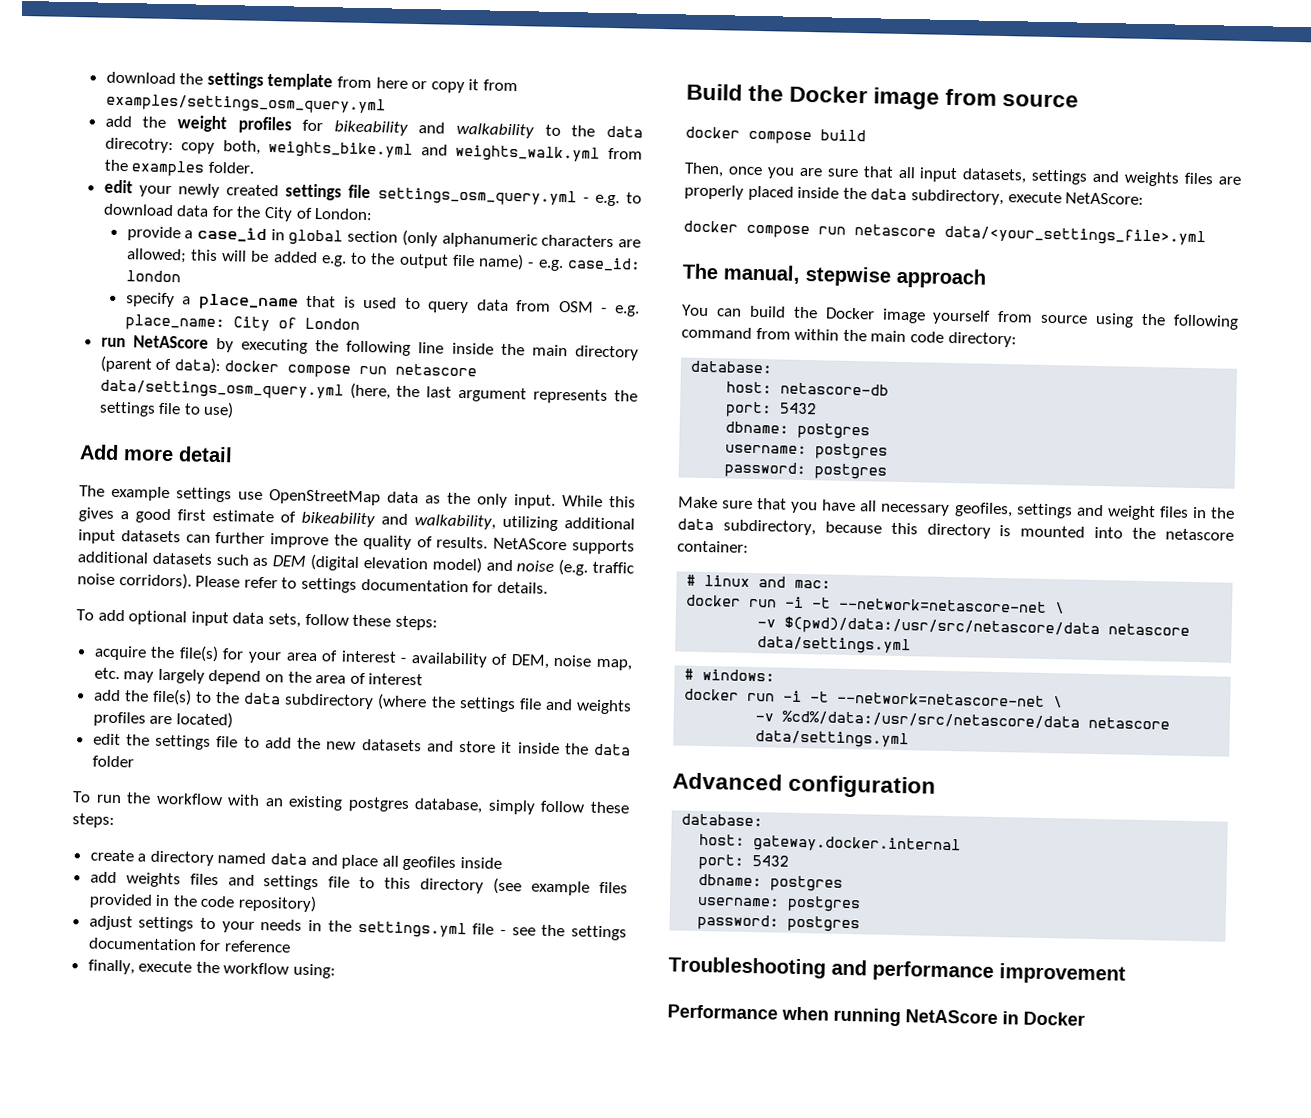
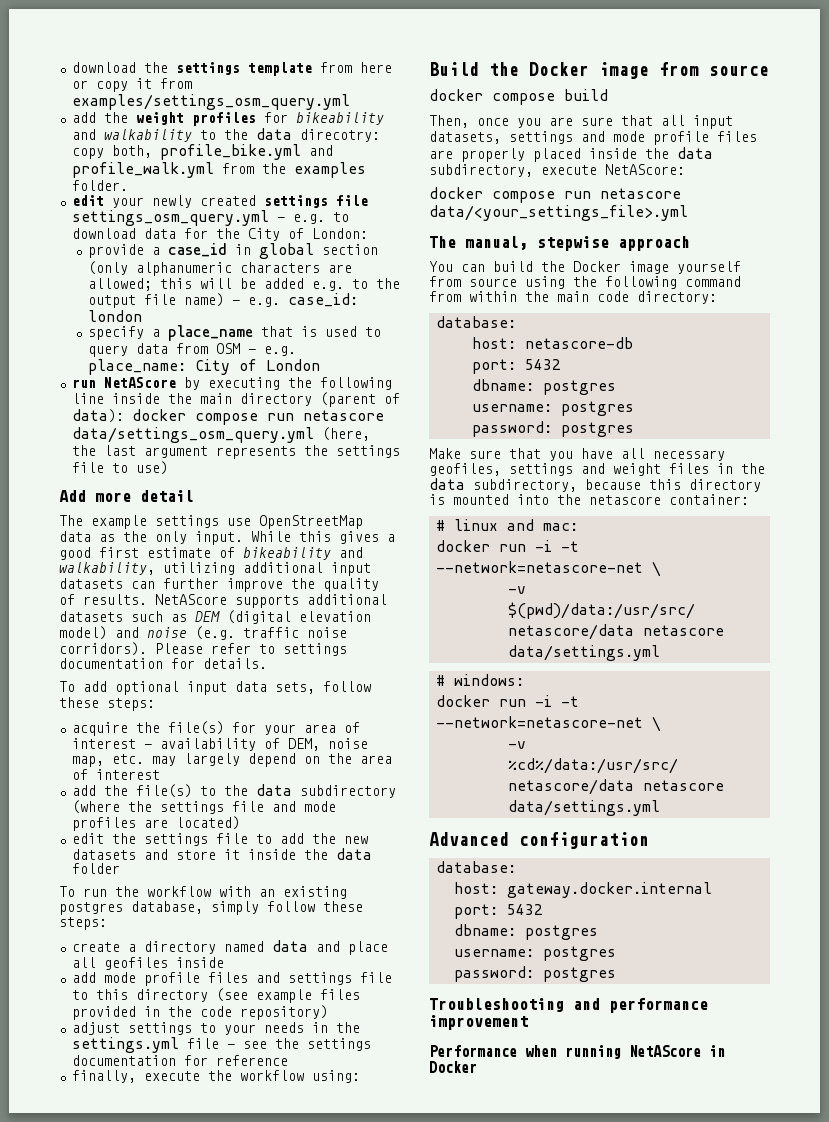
[268,141,601,163] weights_bike.yml and weights_walk.yml -> [159,144,333,160] [71,162,214,178] profile_bike.yml and profile_walk.yml
[576,699,632,715] weights -> [303,801,336,812] mode
[125,872,181,888] weights -> [103,972,200,986] mode profile
[1124,171,1180,187] weights -> [613,131,709,145] mode profile

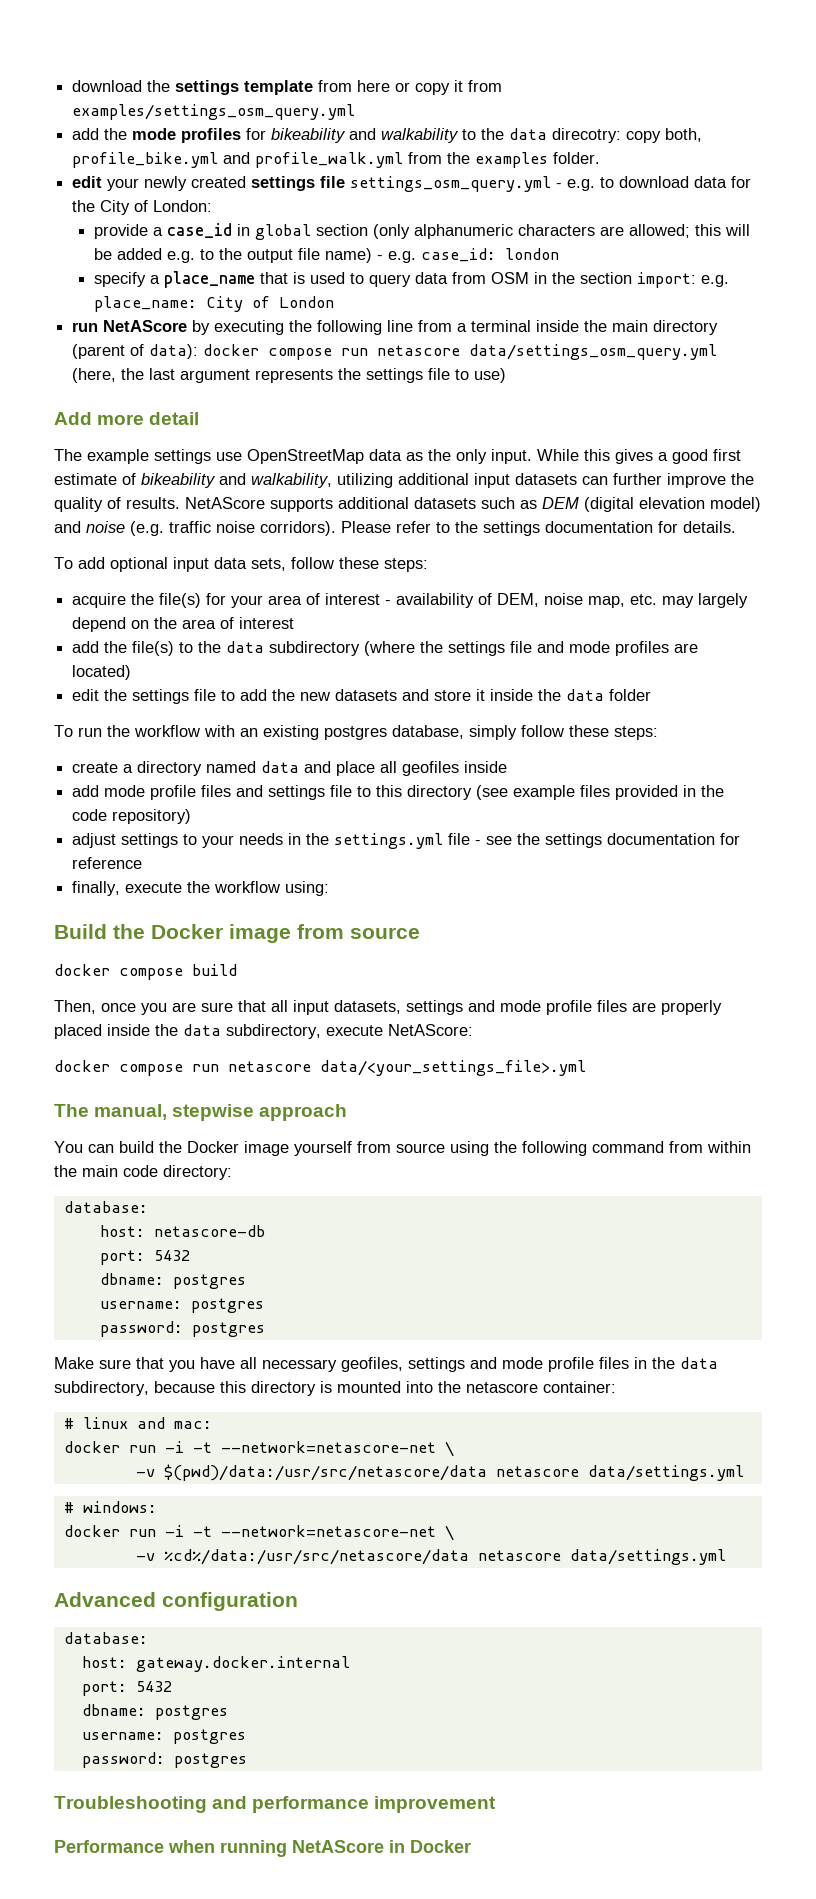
[135,112,184,125] weight -> [132,128,177,140] mode
[247,349,256,354] - -> [533,272,696,288] in the section import:
(104, 398) none -> [418,320,532,332] from a terminal
(275, 649) none -> [455,521,478,533] the
[613,463,661,476] weight -> [502,1357,594,1372] mode profile

